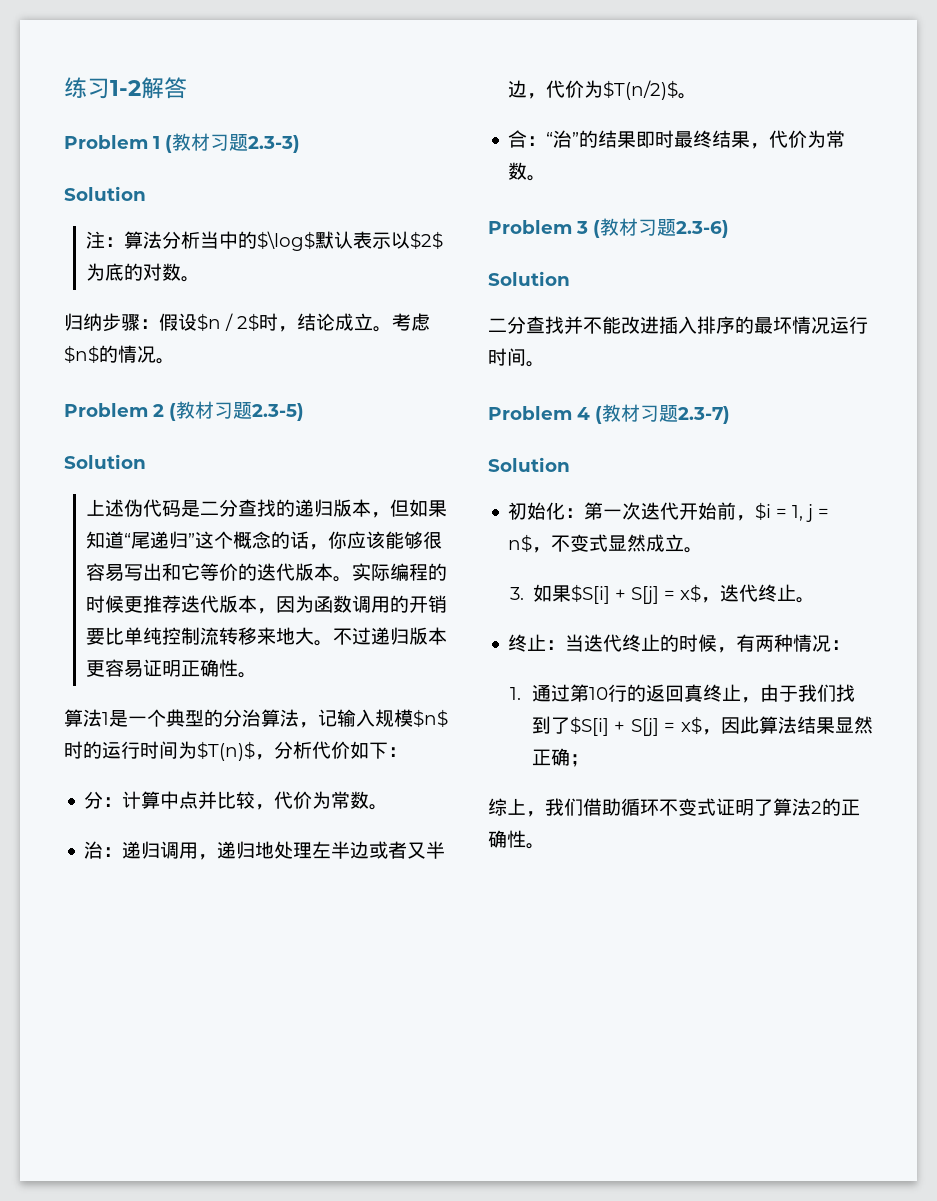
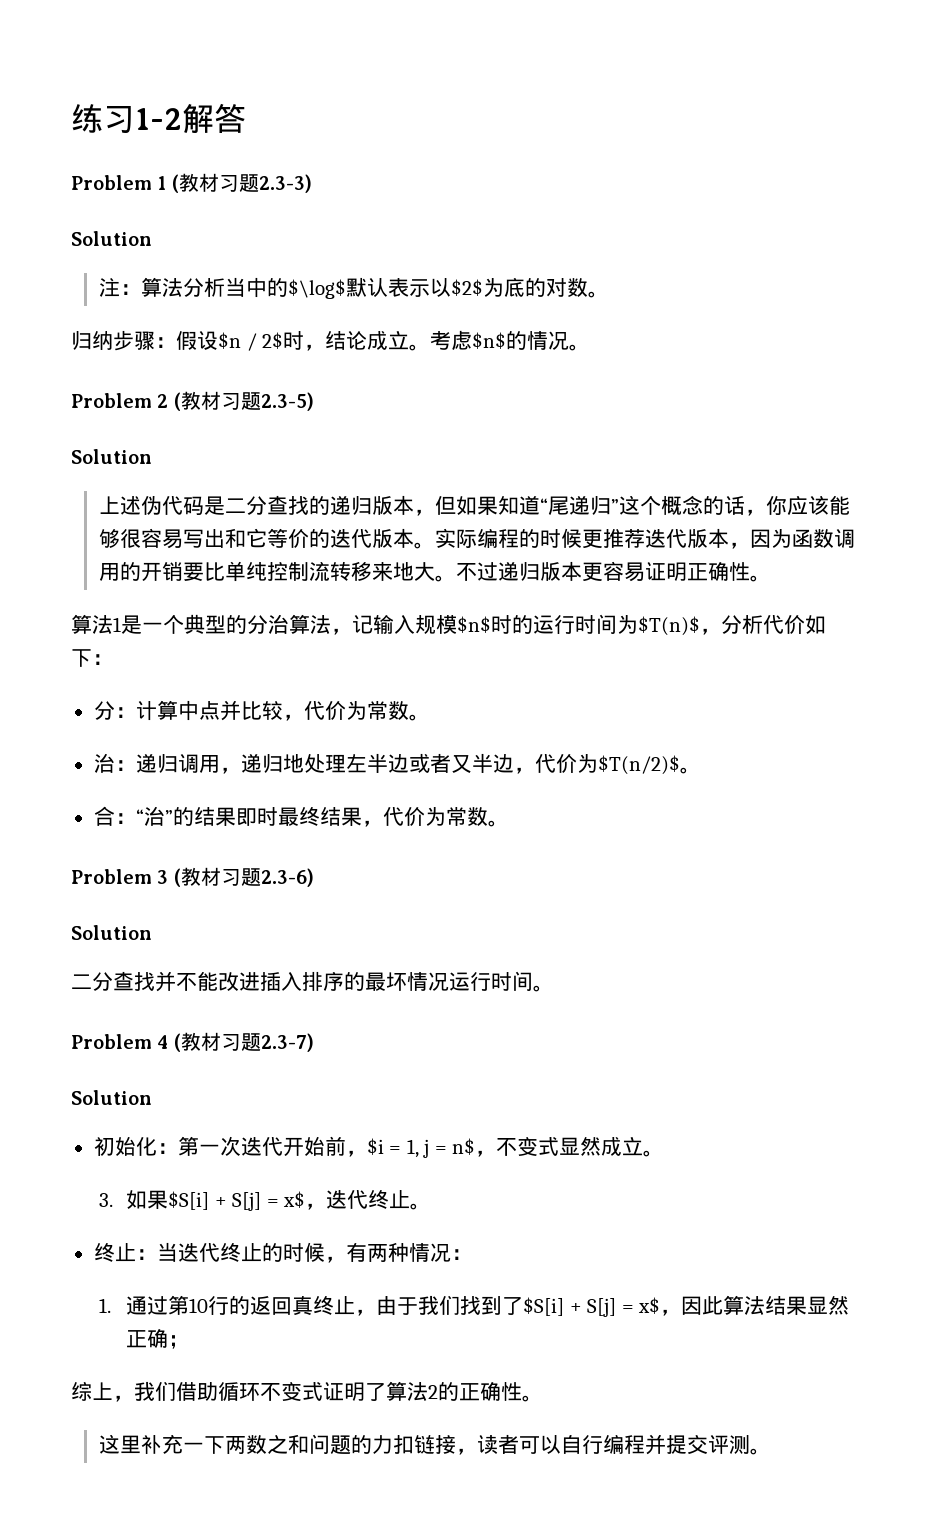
(545, 846) none -> [98,1434,771,1455] // 这里补充一下两数之和问题的力扣链接，读者可以自行编程并提交评测。

